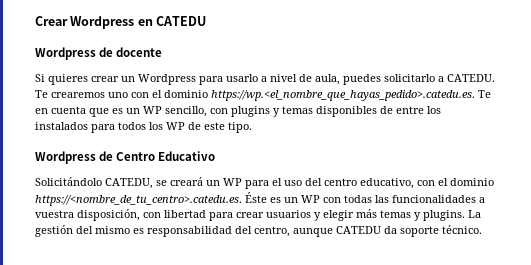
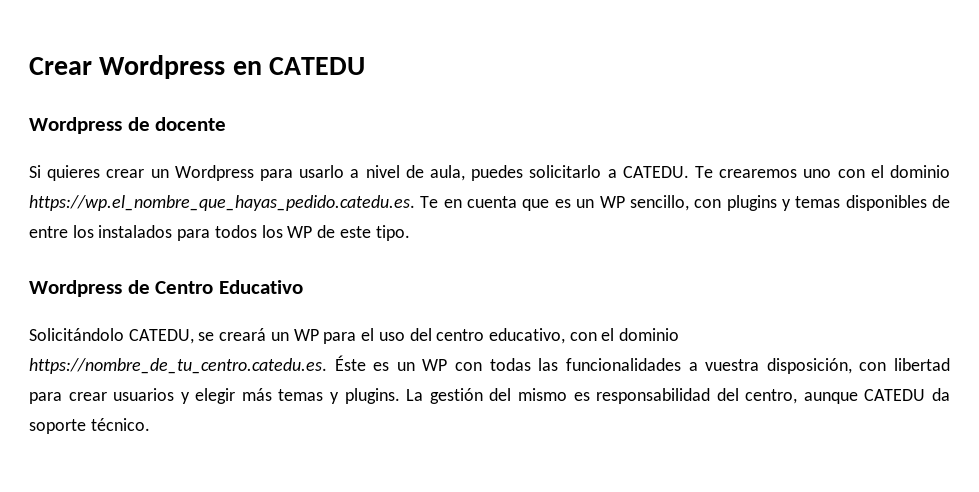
[211,90,475,101] https://wp.<el_nombre_que_hayas_pedido>.catedu.es. -> [29,195,415,211] https://wp.el_nombre_que_hayas_pedido.catedu.es.
[35,195,242,206] https://<nombre_de_tu_centro>.catedu.es. -> [29,358,327,374] https://nombre_de_tu_centro.catedu.es.

